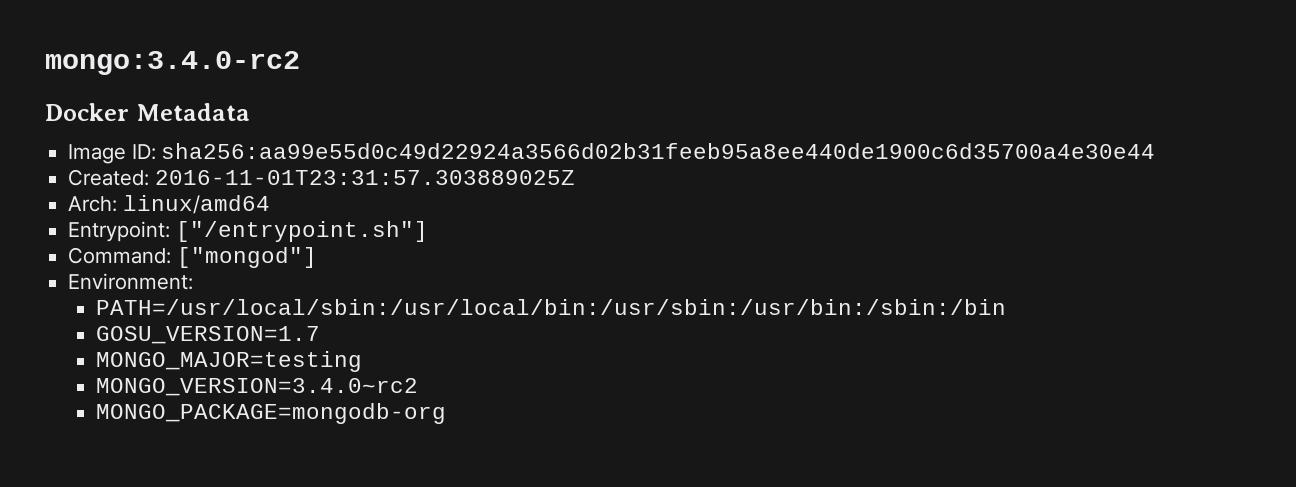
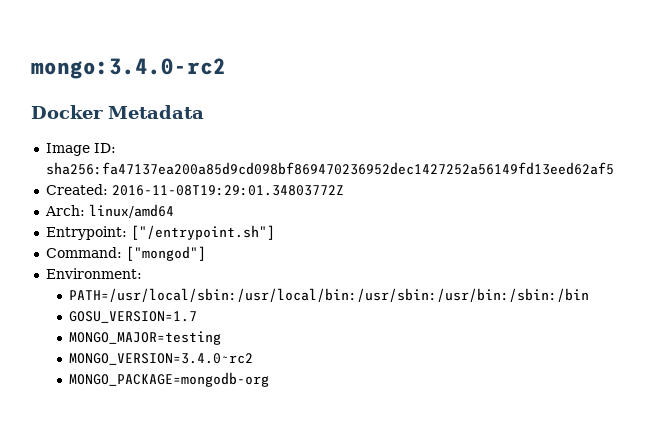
[161,143,1156,159] sha256:aa99e55d0c49d22924a3566d02b31feeb95a8ee440de1900c6d35700a4e30e44 -> [45,162,614,175] sha256:fa47137ea200a85d9cd098bf869470236952dec1427252a56149fd13eed62af5
[154,170,575,185] 2016-11-01T23:31:57.303889025Z -> [111,185,344,196] 2016-11-08T19:29:01.34803772Z

